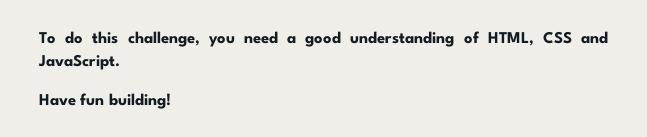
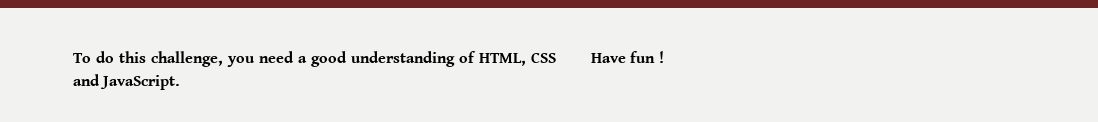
[108,93,171,109] building! -> [658,51,664,63] !

